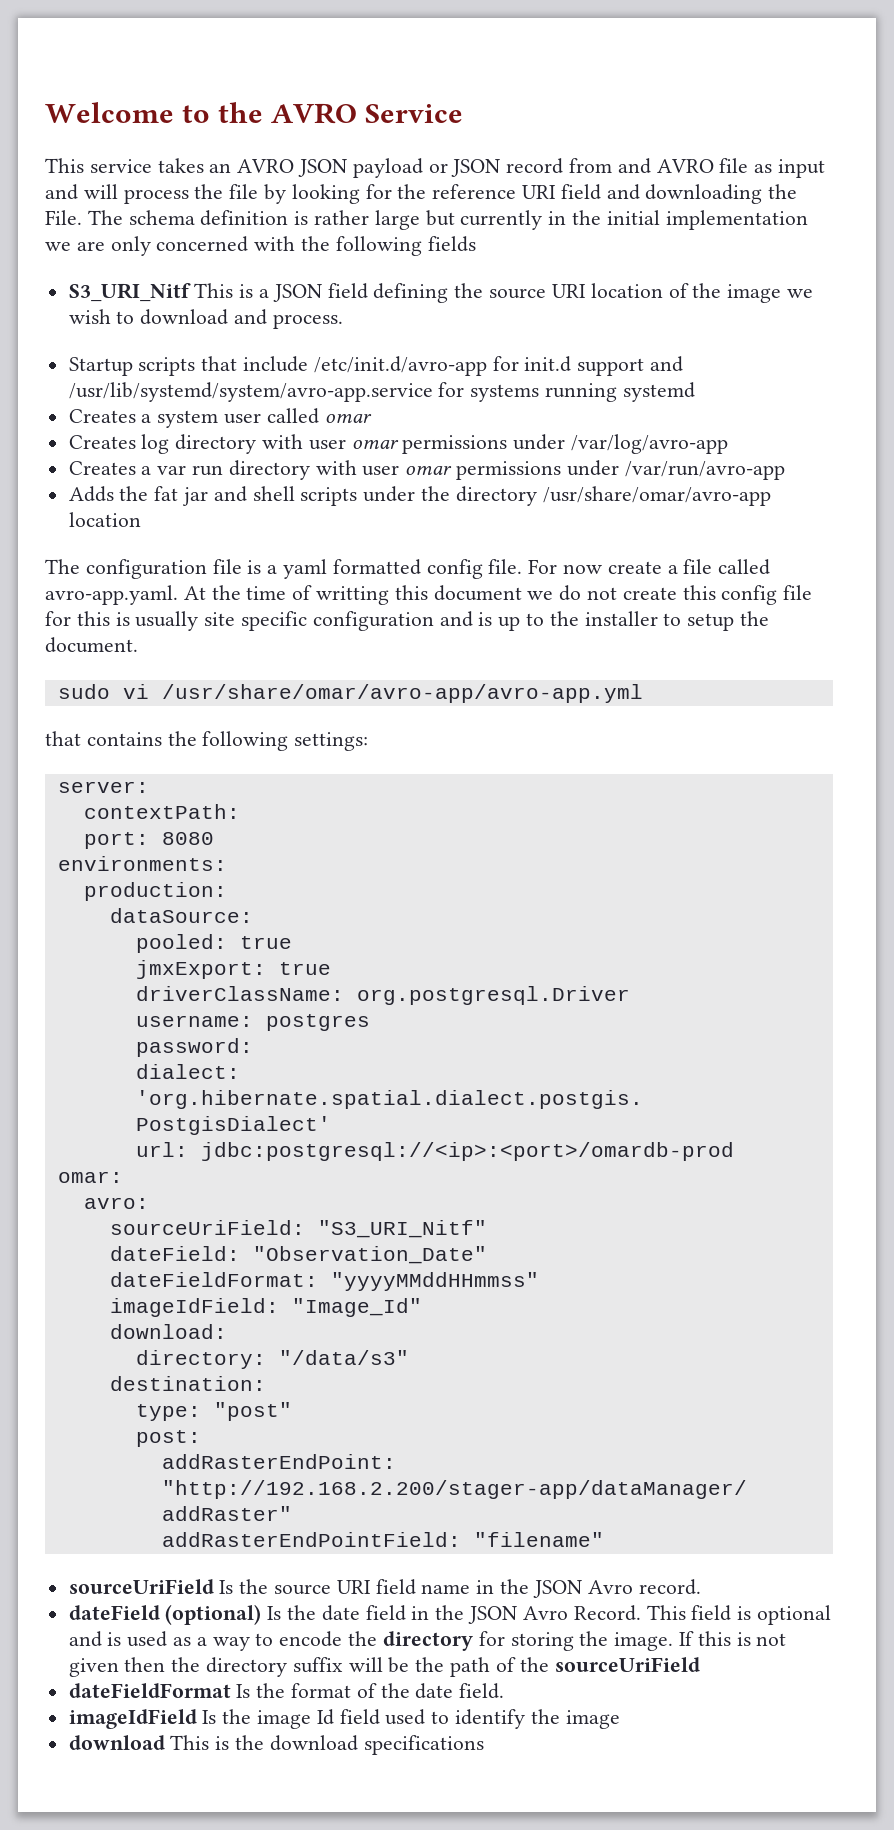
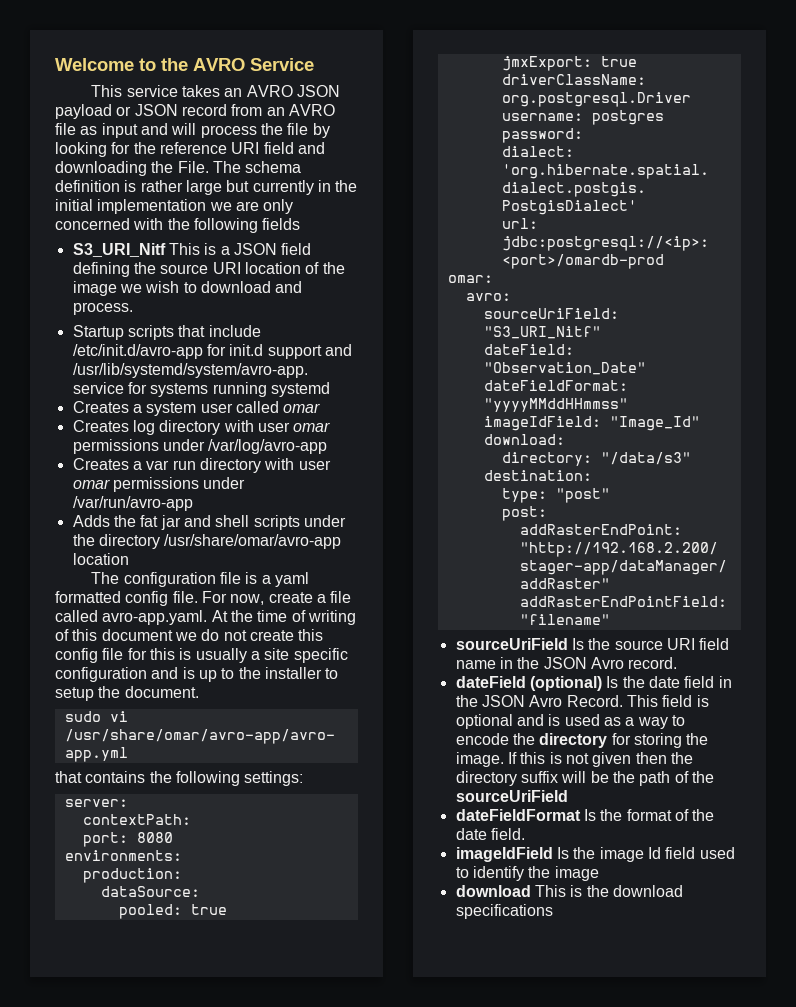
[617,158,651,174] and -> [266,107,285,116] an
[563,564,603,574] now -> [230,594,265,605] now,
[316,586,390,605] writting -> [307,610,356,625] [55,629,69,641] writing of
(199, 621) none -> [250,651,260,660] a

